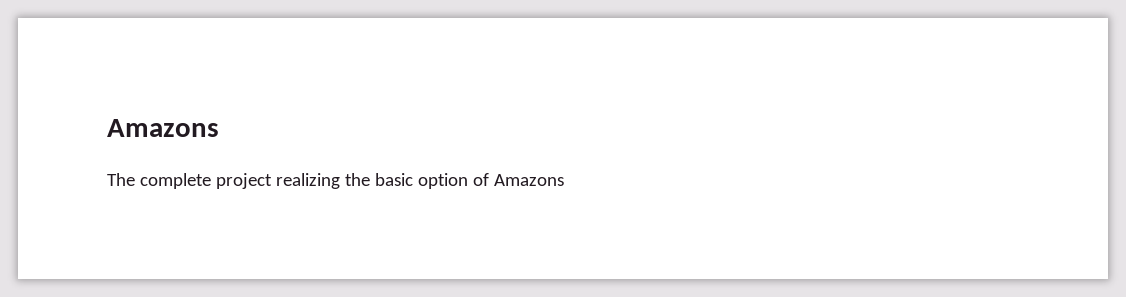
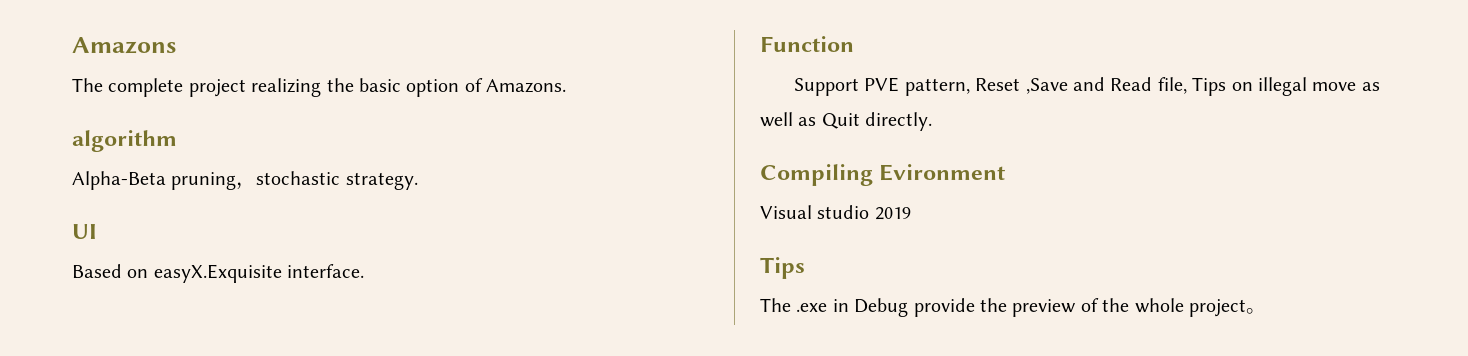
[493,174,564,186] Amazons -> [486,79,567,93] [72,130,177,152] [72,171,418,190] [72,224,97,239] [72,264,365,283] [760,36,854,52] [793,77,1380,96] [760,112,933,131] [760,164,1006,186] [760,205,911,220] [760,257,805,279] [760,298,1266,317] Amazons. // algorithm // Alpha-Beta pruning，stochastic strategy. // UI // Based on easyX.Exquisite interface. // Function // Support PVE pattern, Reset ,Save and Read file, Tips on illegal move as well as Quit directly. // Compiling Evironment // Visual studio 2019 // Tips // The .exe in Debug provide the preview of the whole project。

